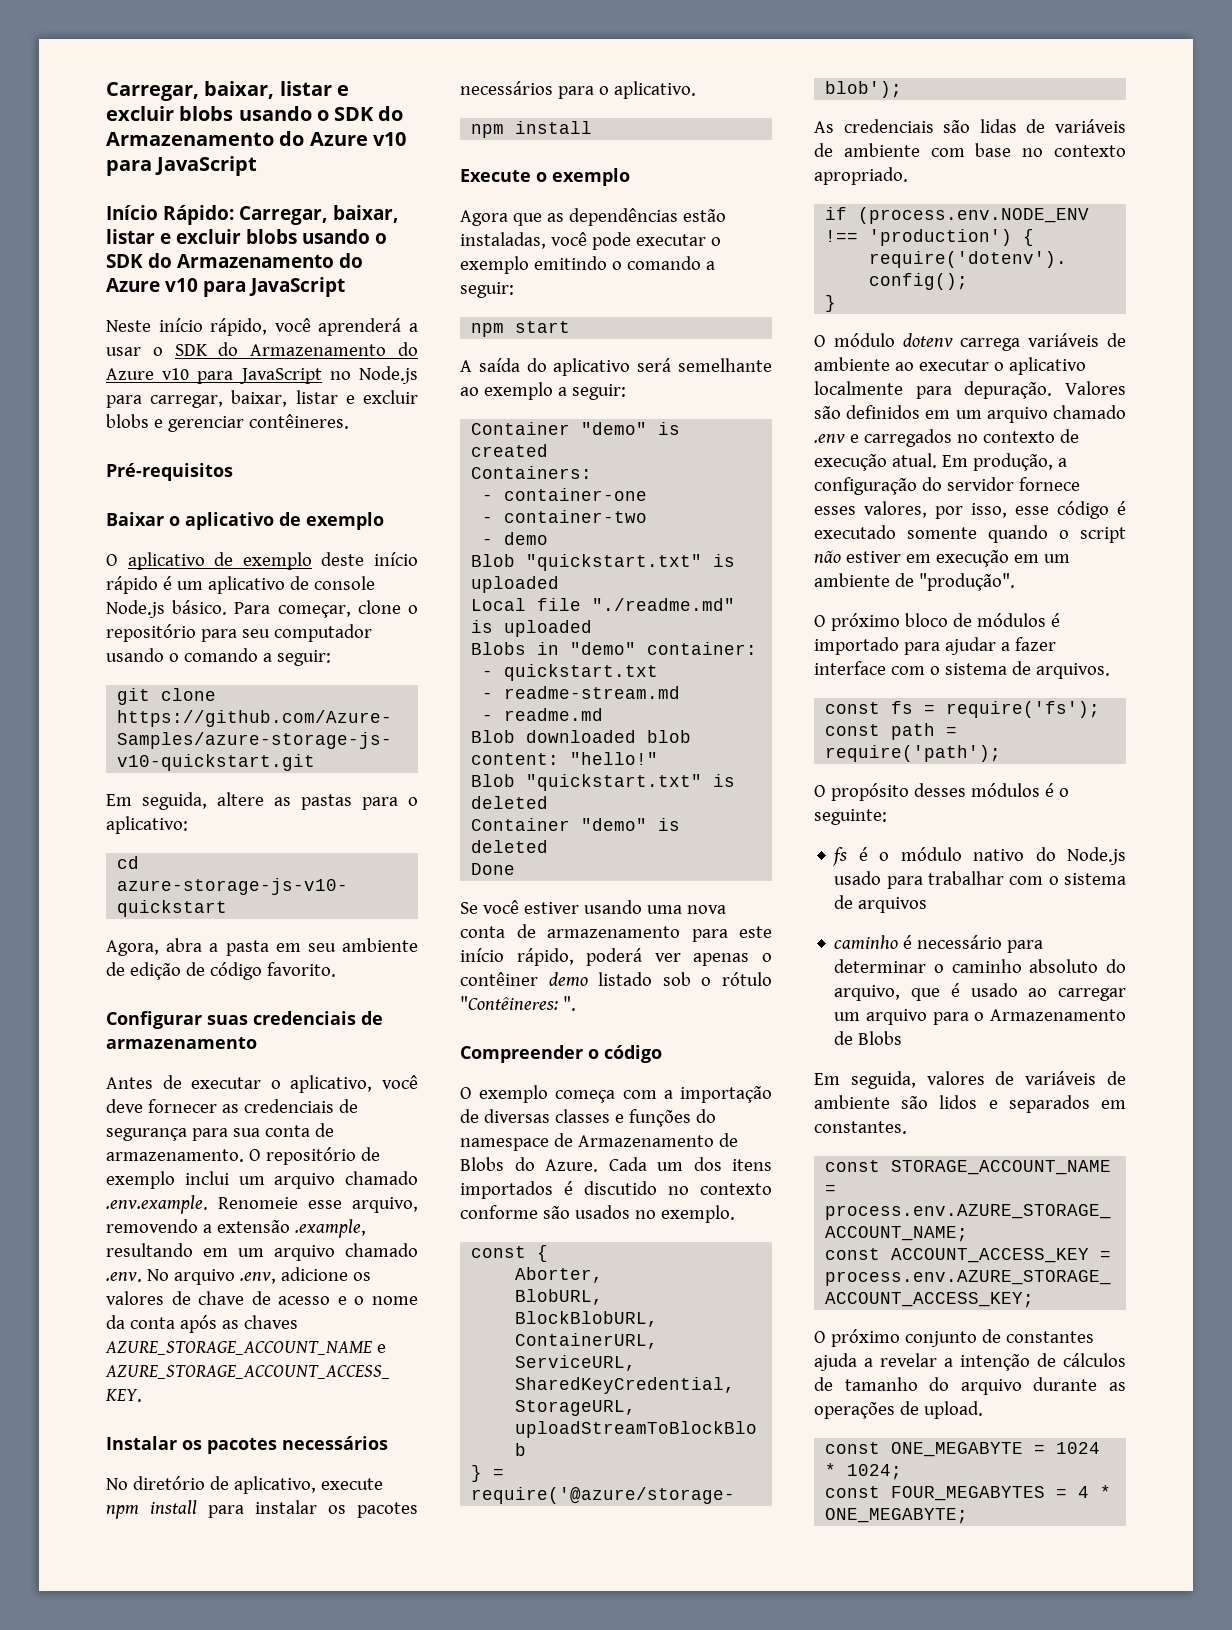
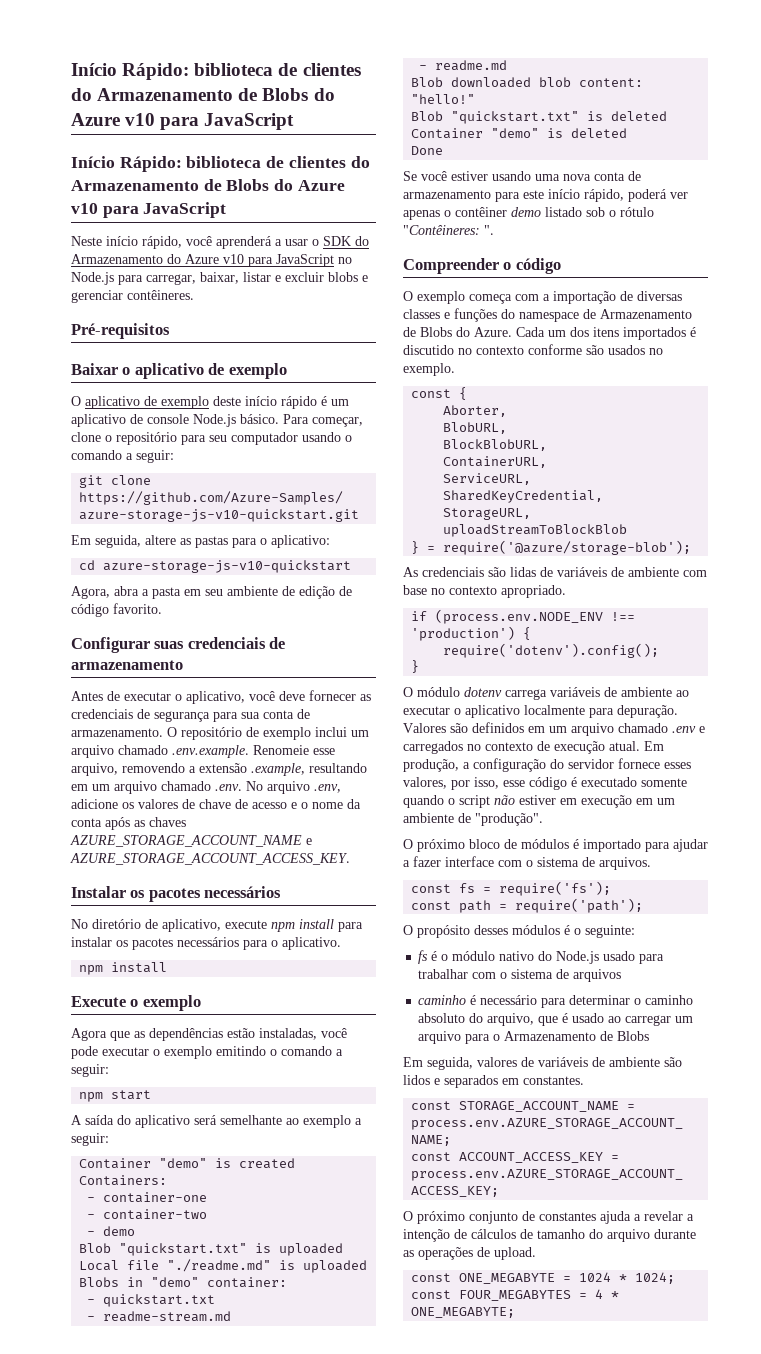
[106,81,349,101] [106,106,404,121] [106,132,274,146] Carregar, baixar, listar e excluir blobs usando o SDK do Armazenamento -> [71,63,361,80] [71,88,309,101] Início Rápido: biblioteca de clientes do Armazenamento de Blobs
[239,205,399,225] [106,229,387,244] [106,253,334,268] Carregar, baixar, listar e excluir blobs usando o SDK do Armazenamento -> [186,156,370,168] [71,179,270,191] biblioteca de clientes do Armazenamento de Blobs

